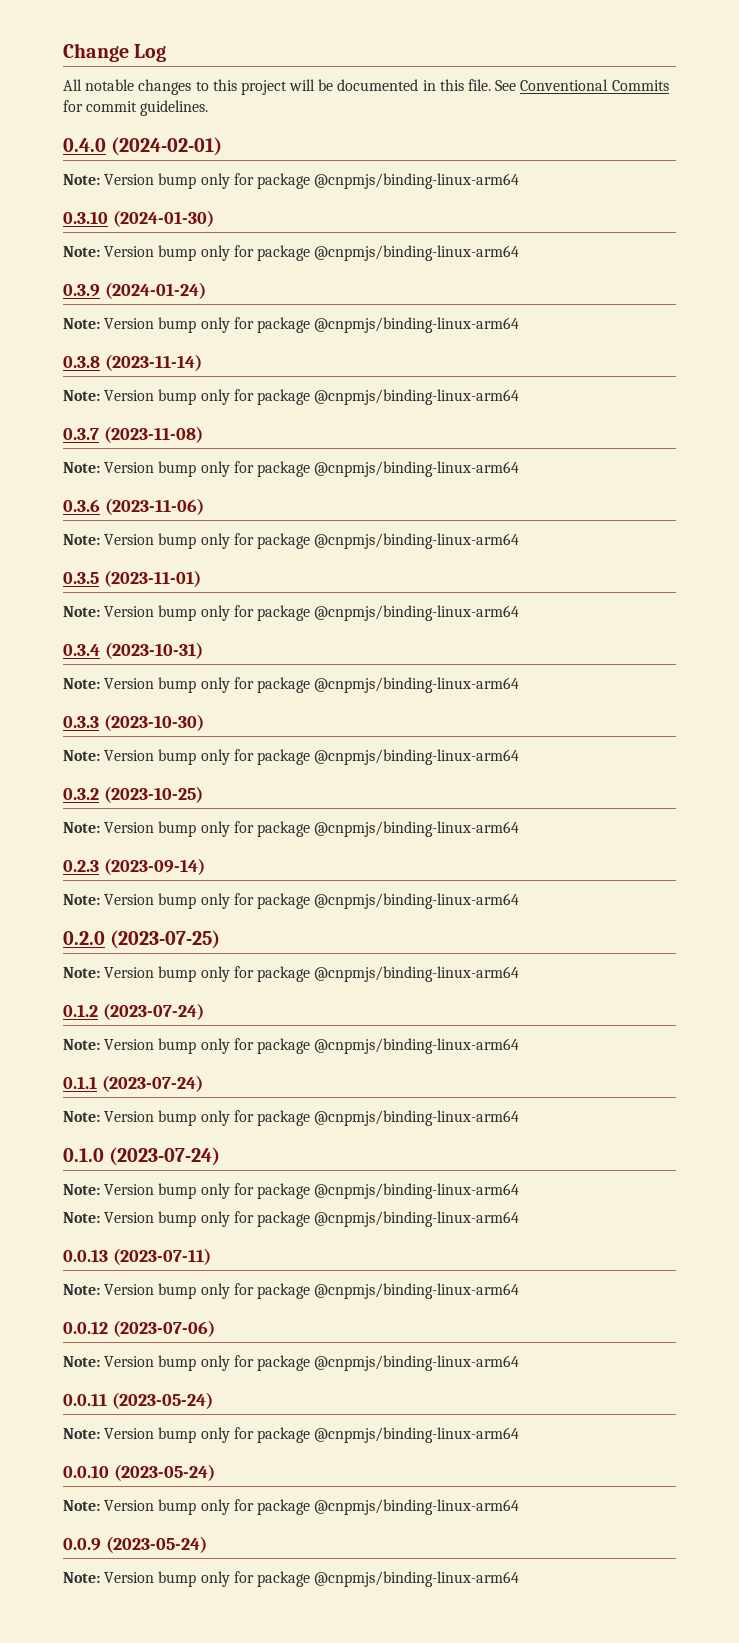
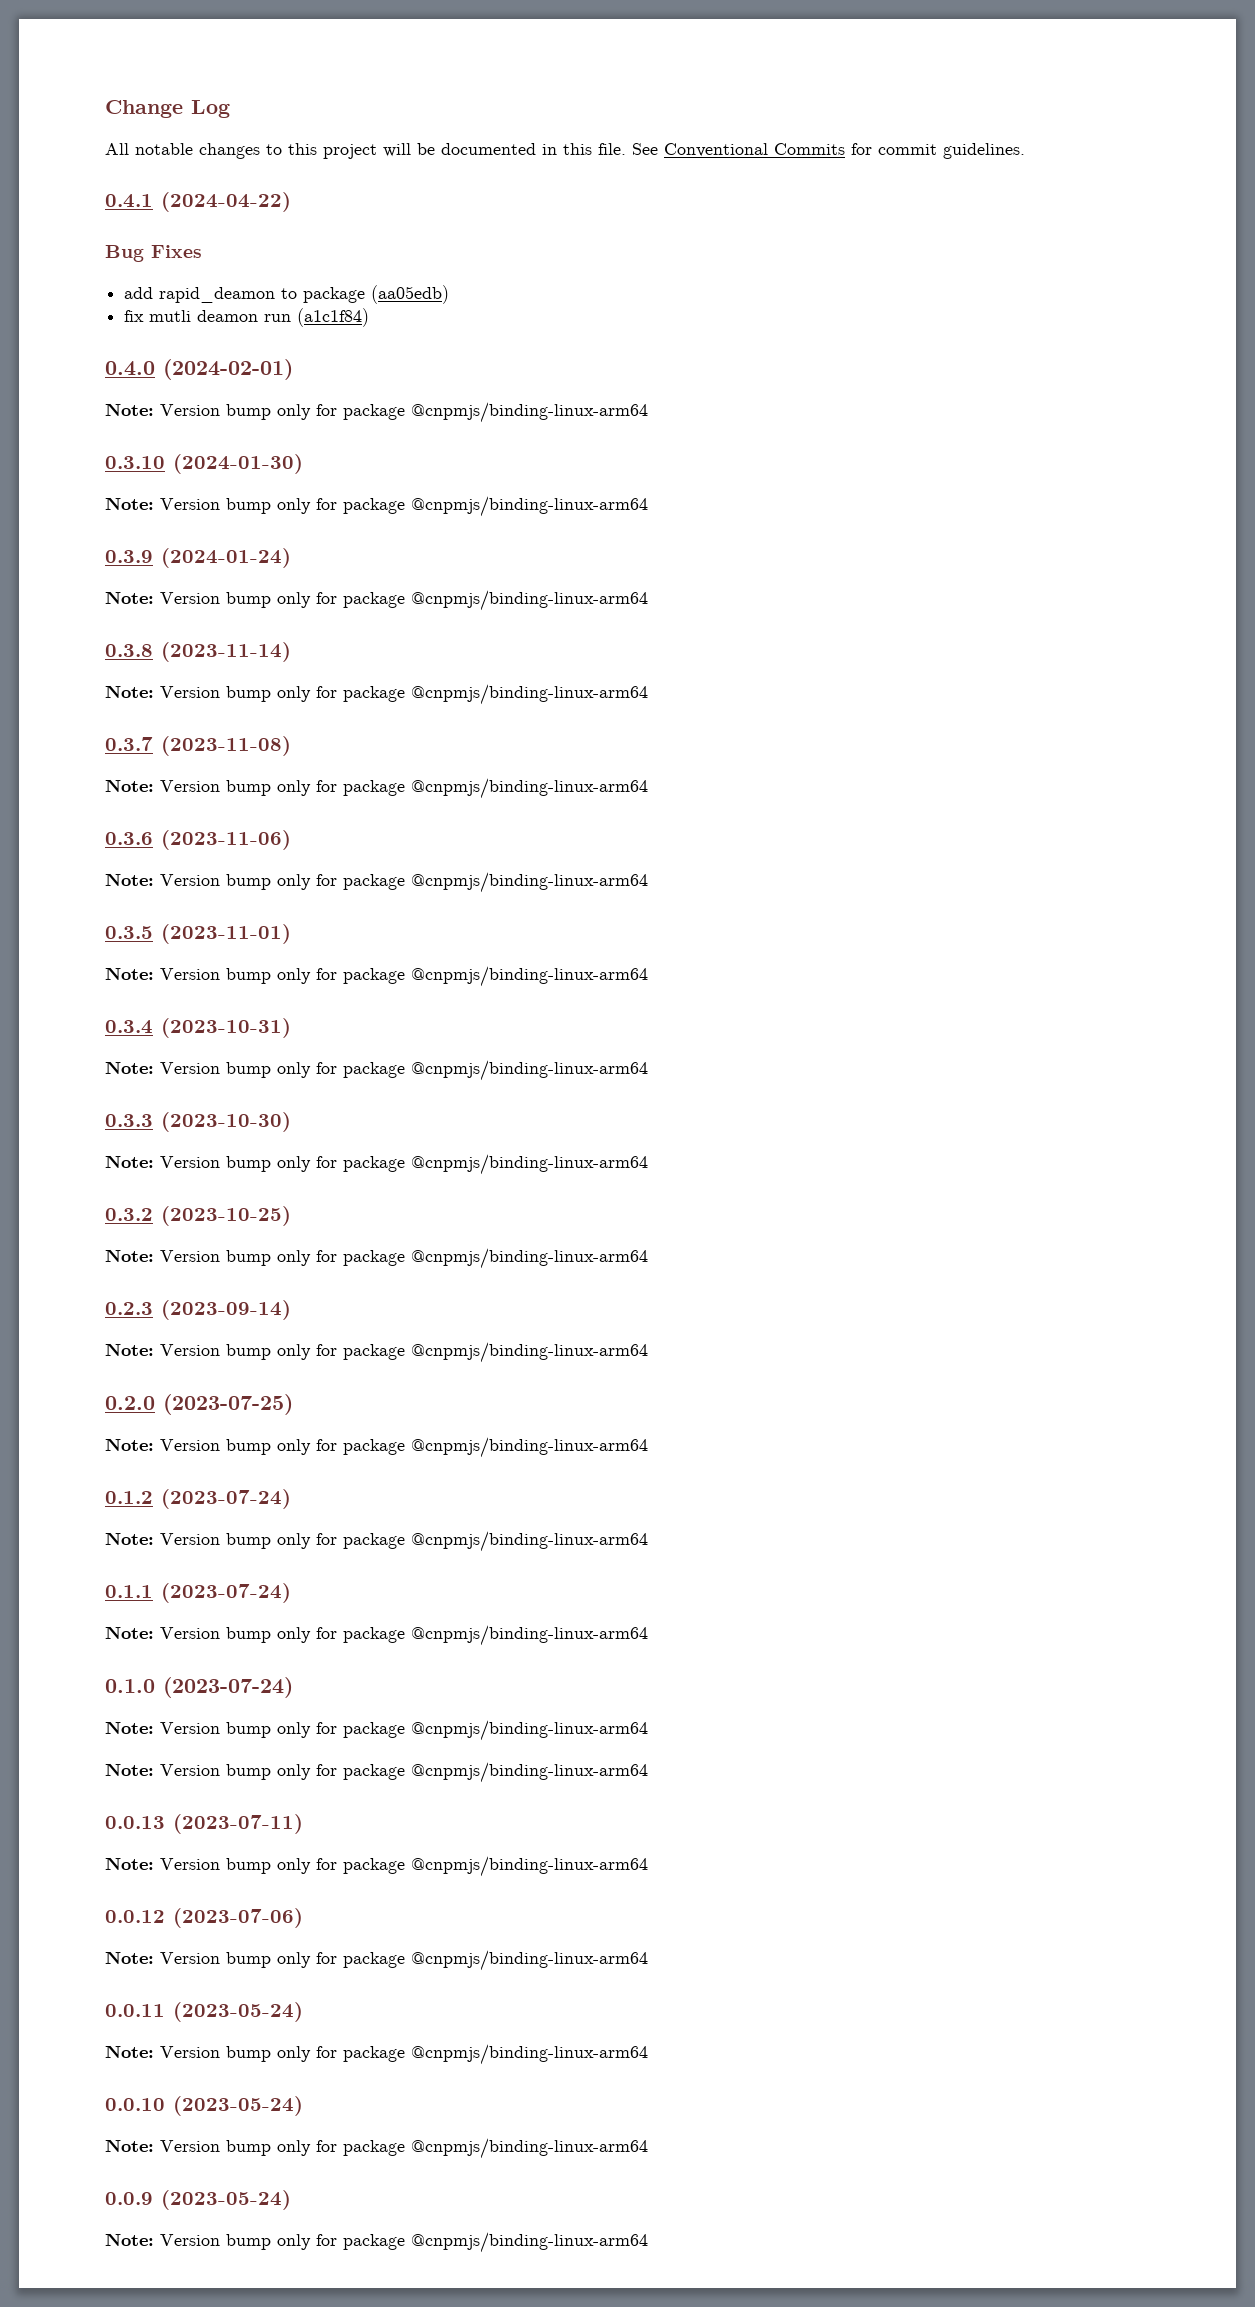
(209, 108) none -> [105,192,291,212] [105,245,202,262] [124,285,450,304] [124,308,370,327] // 0.4.1 (2024-04-22) // Bug Fixes // add rapid_deamon to package (aa05edb) // fix mutli deamon run (a1c1f84)

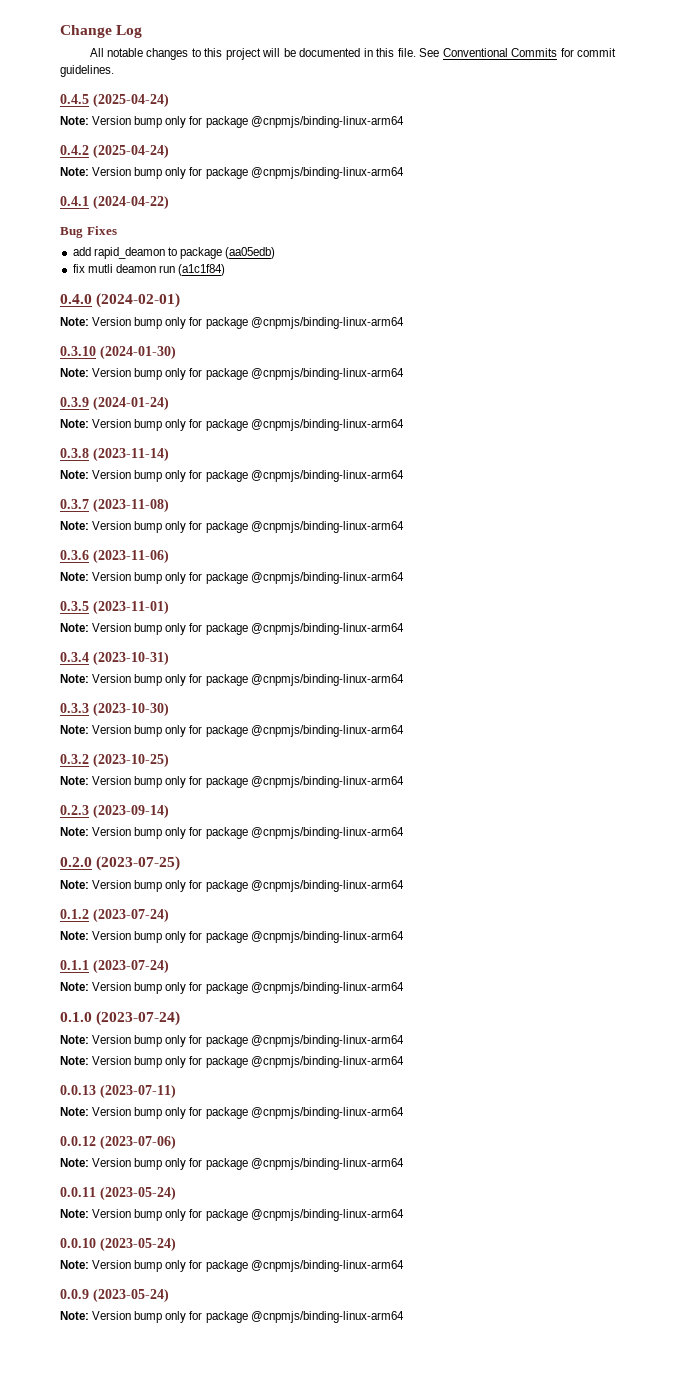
(1025, 151) none -> [60,94,169,107] [60,116,404,128] [60,145,169,158] [60,167,404,179] // 0.4.5 (2025-04-24) // Note: Version bump only for package @cnpmjs/binding-linux-arm64 // 0.4.2 (2025-04-24) // Note: Version bump only for package @cnpmjs/binding-linux-arm64

